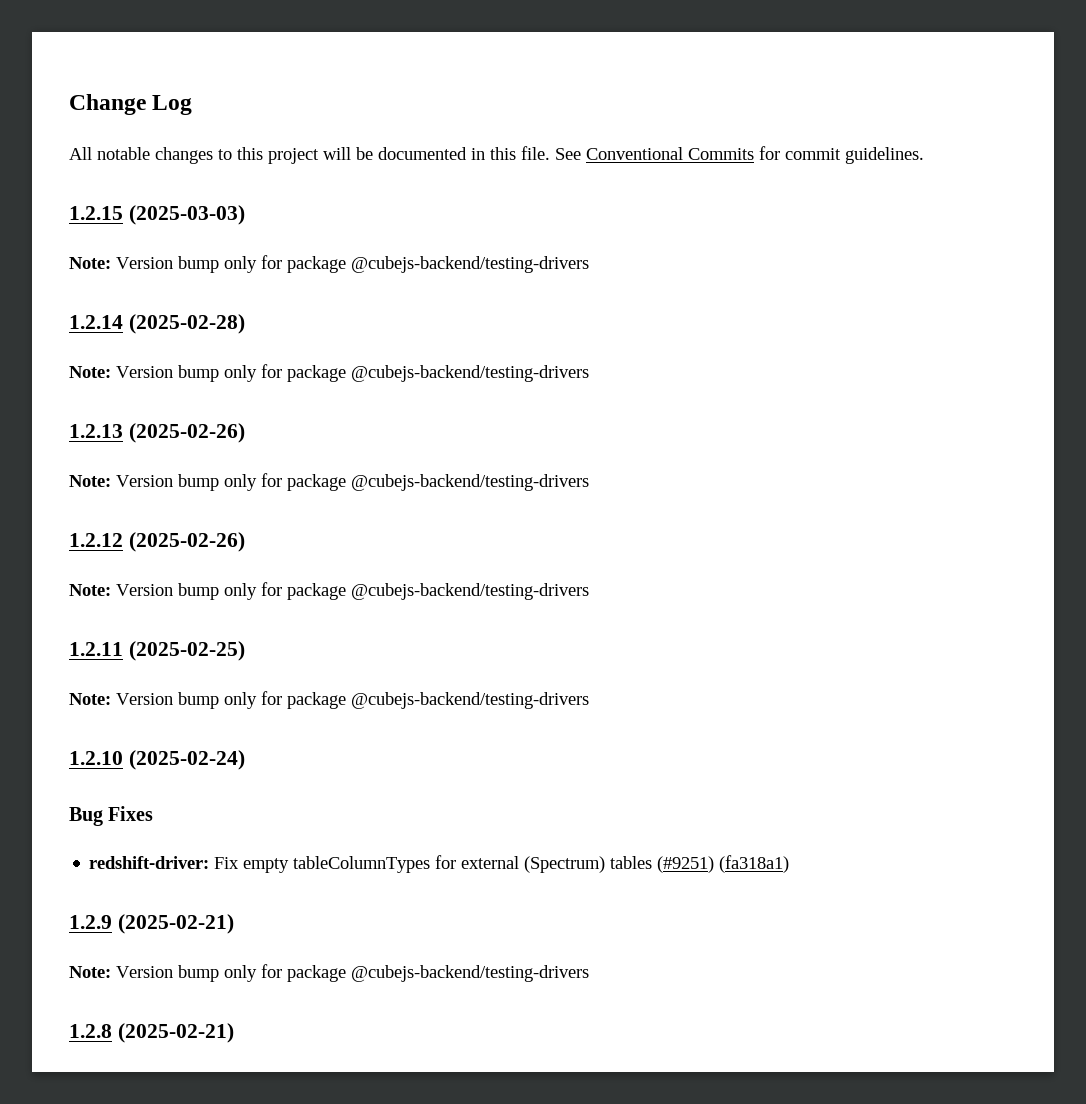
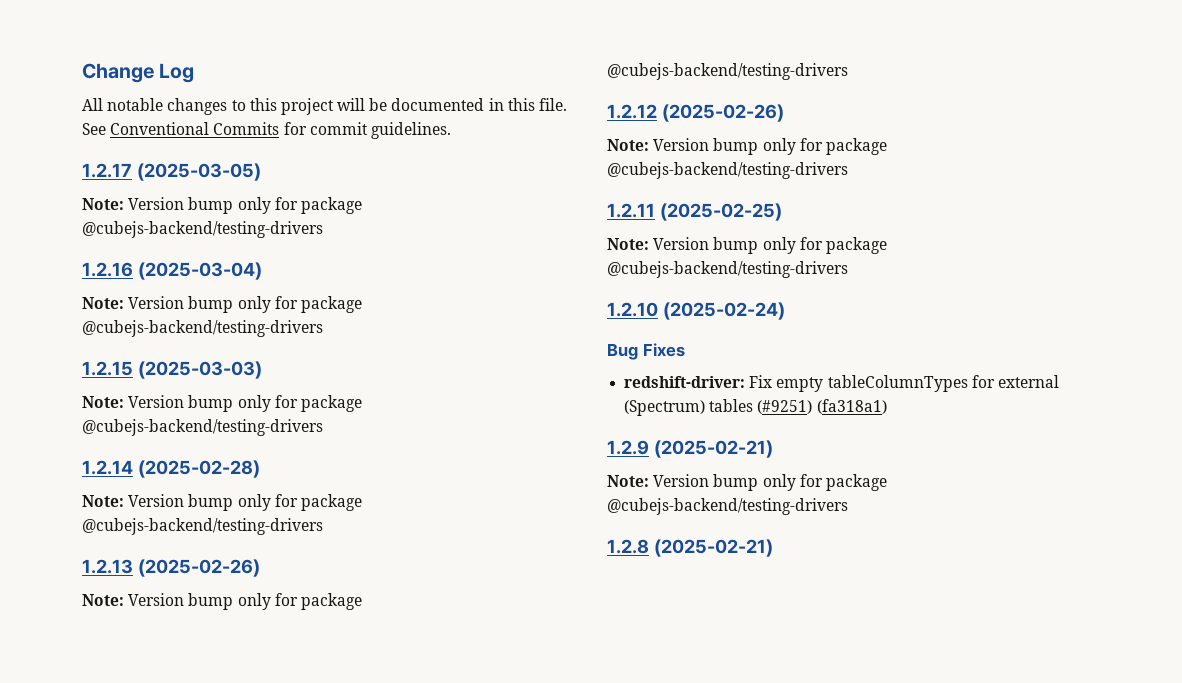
(924, 155) none -> [82,163,261,181] [82,197,362,214] [82,221,323,238] [82,262,262,280] [82,296,362,313] [82,320,323,337] // 1.2.17 (2025-03-05) // Note: Version bump only for package @cubejs-backend/testing-drivers // 1.2.16 (2025-03-04) // Note: Version bump only for package @cubejs-backend/testing-drivers

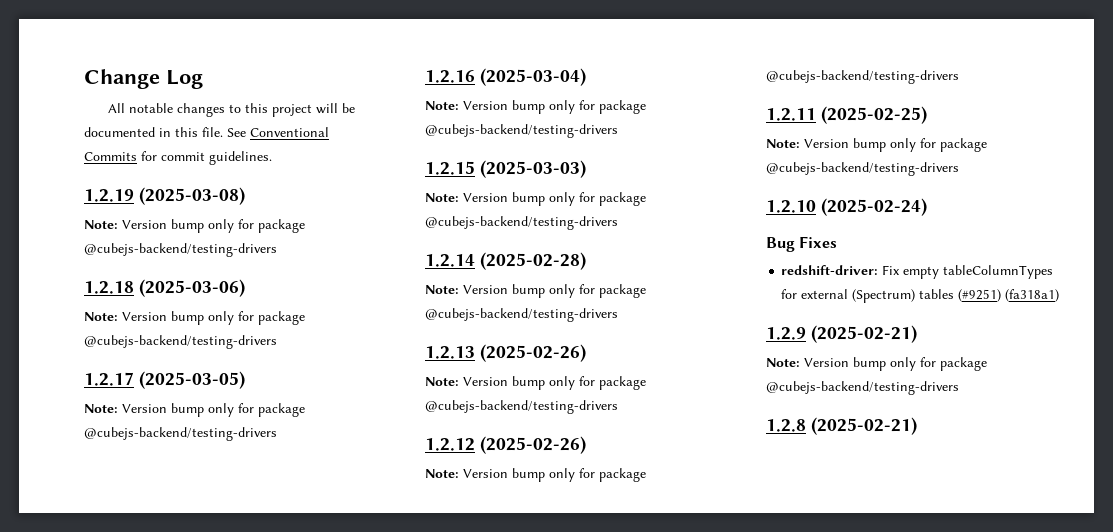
(451, 130) none -> [84,187,246,205] [84,219,305,233] [84,243,277,257] [84,279,246,297] [84,311,305,325] [84,335,277,349] // 1.2.19 (2025-03-08) // Note: Version bump only for package @cubejs-backend/testing-drivers // 1.2.18 (2025-03-06) // Note: Version bump only for package @cubejs-backend/testing-drivers

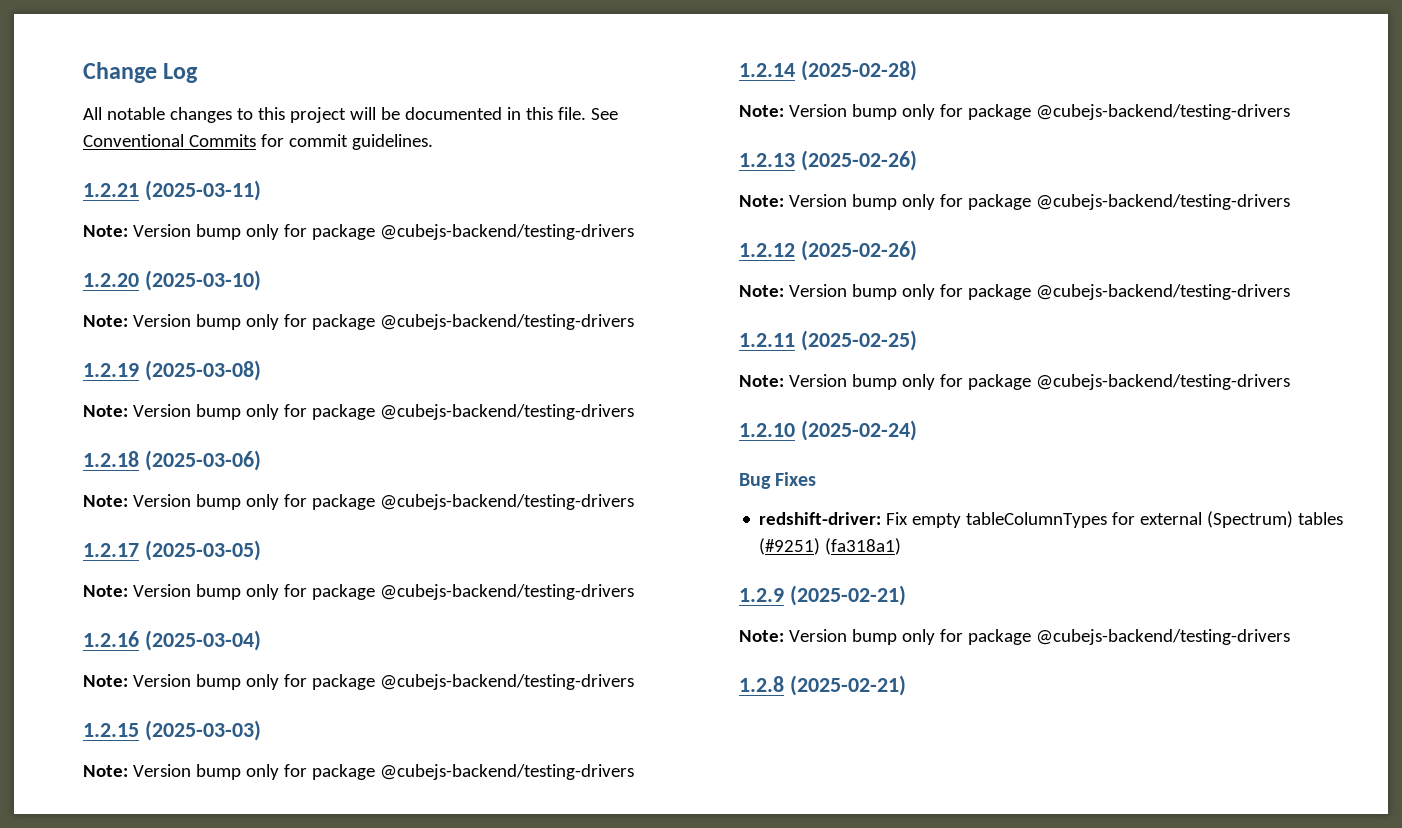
(272, 158) none -> [83,180,261,201] [83,224,634,240] [83,270,261,291] [83,314,634,330] // 1.2.21 (2025-03-11) // Note: Version bump only for package @cubejs-backend/testing-drivers // 1.2.20 (2025-03-10) // Note: Version bump only for package @cubejs-backend/testing-drivers

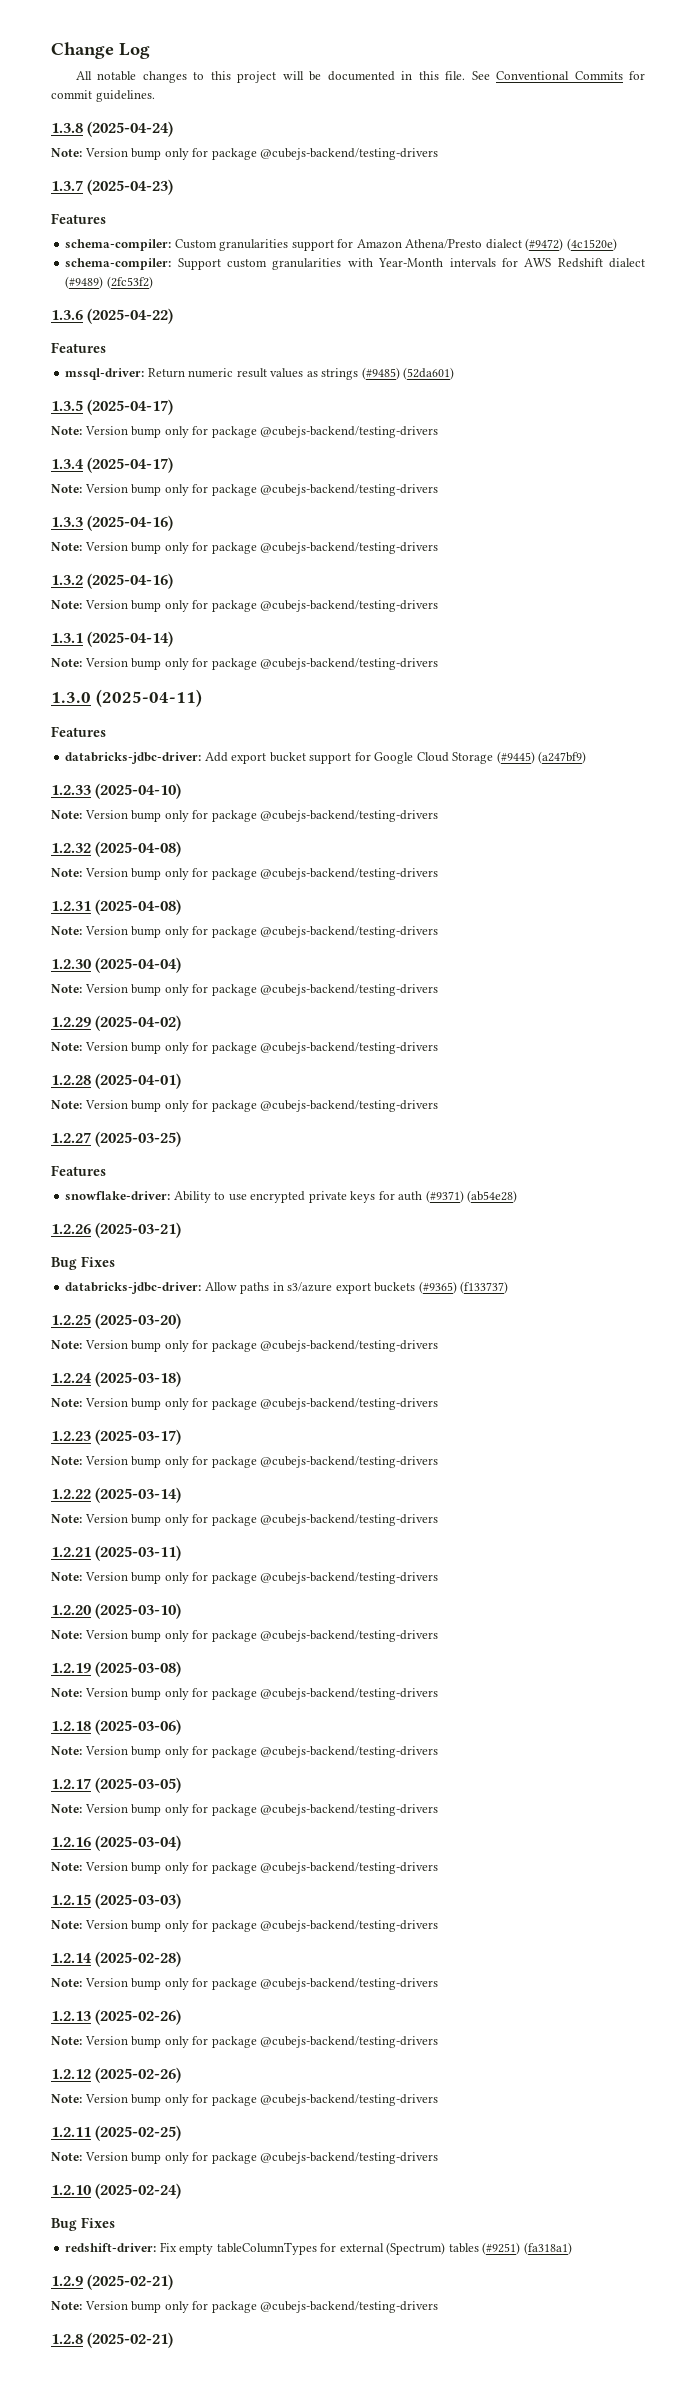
(433, 142) none -> [51,121,174,137] [51,148,439,160] [51,179,174,195] [51,213,106,224] [65,238,617,251] [65,258,646,270] [65,276,153,289] [51,308,174,324] [51,342,106,353] [65,367,455,380] [51,399,174,415] [51,426,439,438] [51,457,174,473] [51,484,439,496] [51,515,174,531] [51,542,439,554] [51,573,174,589] [51,600,439,612] [51,631,174,647] [51,658,439,670] [51,689,202,707] [51,726,106,737] [65,751,587,764] [51,783,182,799] [51,810,439,822] [51,841,182,857] [51,868,439,880] [51,899,182,915] [51,926,439,938] [51,957,182,973] [51,984,439,996] [51,1015,182,1031] [51,1042,439,1054] [51,1073,182,1089] [51,1100,439,1112] [51,1131,182,1147] [51,1165,106,1176] [65,1190,518,1203] [51,1222,182,1238] [51,1256,115,1270] [65,1281,509,1294] [51,1313,182,1329] [51,1340,439,1352] [51,1371,182,1387] [51,1398,439,1410] [51,1429,182,1445] [51,1456,439,1468] [51,1487,182,1503] [51,1514,439,1526] // 1.3.8 (2025-04-24) // Note: Version bump only for package @cubejs-backend/testing-drivers // 1.3.7 (2025-04-23) // Features // schema-compiler: Custom granularities support for Amazon Athena/Presto dialect (#9472) (4c1520e) // schema-compiler: Support custom granularities with Year-Month intervals for AWS Redshift dialect (#9489) (2fc53f2) // 1.3.6 (2025-04-22) // Features // mssql-driver: Return numeric result values as strings (#9485) (52da601) // 1.3.5 (2025-04-17) // Note: Version bump only for package @cubejs-backend/testing-drivers // 1.3.4 (2025-04-17) // Note: Version bump only for package @cubejs-backend/testing-drivers // 1.3.3 (2025-04-16) // Note: Version bump only for package @cubejs-backend/testing-drivers // 1.3.2 (2025-04-16) // Note: Version bump only for package @cubejs-backend/testing-drivers // 1.3.1 (2025-04-14) // Note: Version bump only for package @cubejs-backend/testing-drivers // 1.3.0 (2025-04-11) // Features // databricks-jdbc-driver: Add export bucket support for Google Cloud Storage (#9445) (a247bf9) // 1.2.33 (2025-04-10) // Note: Version bump only for package @cubejs-backend/testing-drivers // 1.2.32 (2025-04-08) // Note: Version bump only for package @cubejs-backend/testing-drivers // 1.2.31 (2025-04-08) // Note: Version bump only for package @cubejs-backend/testing-drivers // 1.2.30 (2025-04-04) // Note: Version bump only for package @cubejs-backend/testing-drivers // 1.2.29 (2025-04-02) // Note: Version bump only for package @cubejs-backend/testing-drivers // 1.2.28 (2025-04-01) // Note: Version bump only for package @cubejs-backend/testing-drivers // 1.2.27 (2025-03-25) // Features // snowflake-driver: Ability to use encrypted private keys for auth (#9371) (ab54e28) // 1.2.26 (2025-03-21) // Bug Fixes // databricks-jdbc-driver: Allow paths in s3/azure export buckets (#9365) (f133737) // 1.2.25 (2025-03-20) // Note: Version bump only for package @cubejs-backend/testing-drivers // 1.2.24 (2025-03-18) // Note: Version bump only for package @cubejs-backend/testing-drivers // 1.2.23 (2025-03-17) // Note: Version bump only for package @cubejs-backend/testing-drivers // 1.2.22 (2025-03-14) // Note: Version bump only for package @cubejs-backend/testing-drivers

